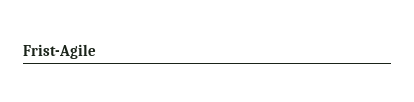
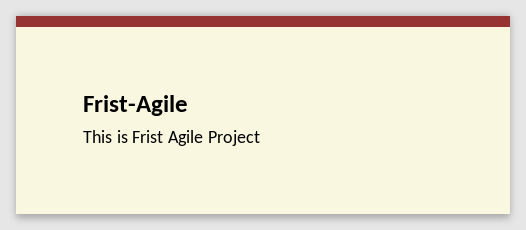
(96, 51) none -> [83,130,260,146] // This is Frist Agile Project

